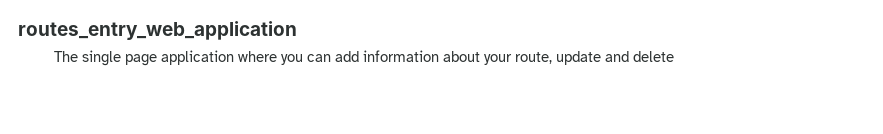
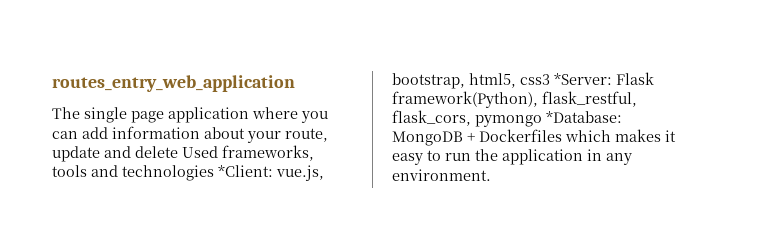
(674, 56) none -> [182,145,314,161] [52,165,324,181] [392,72,654,89] [392,91,637,108] [392,110,622,127] [392,129,676,146] [392,149,632,165] [392,169,491,181] Used frameworks, tools and technologies *Client: vue.js, bootstrap, html5, css3 *Server: Flask framework(Python), flask_restful, flask_cors, pymongo *Database: MongoDB + Dockerfiles which makes it easy to run the application in any environment.

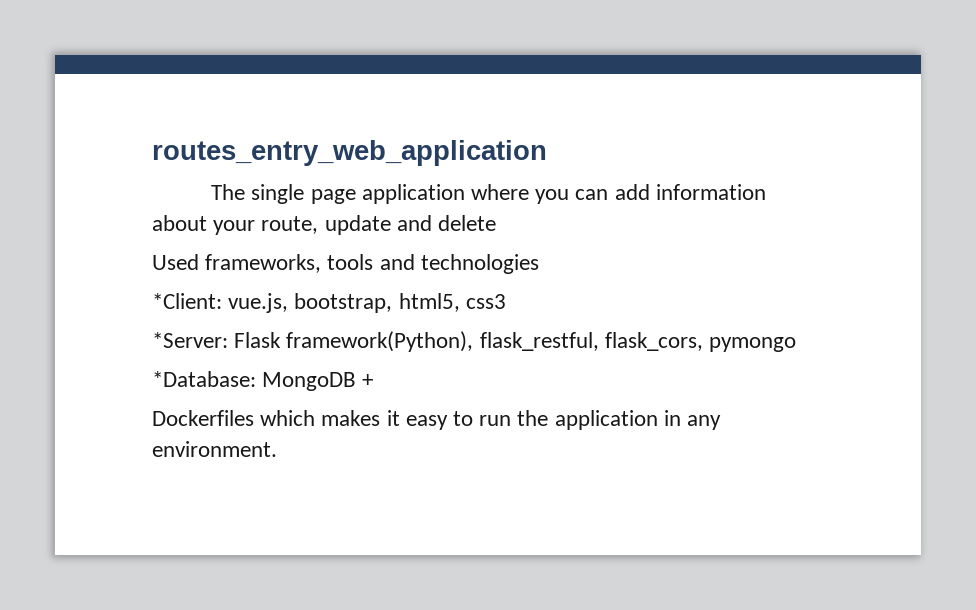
(178, 152) none -> (497, 223) //
(214, 173) none -> (539, 264) //
(550, 79) none -> (506, 301) //
(542, 121) none -> (797, 344) //
(475, 137) none -> (374, 380) //

